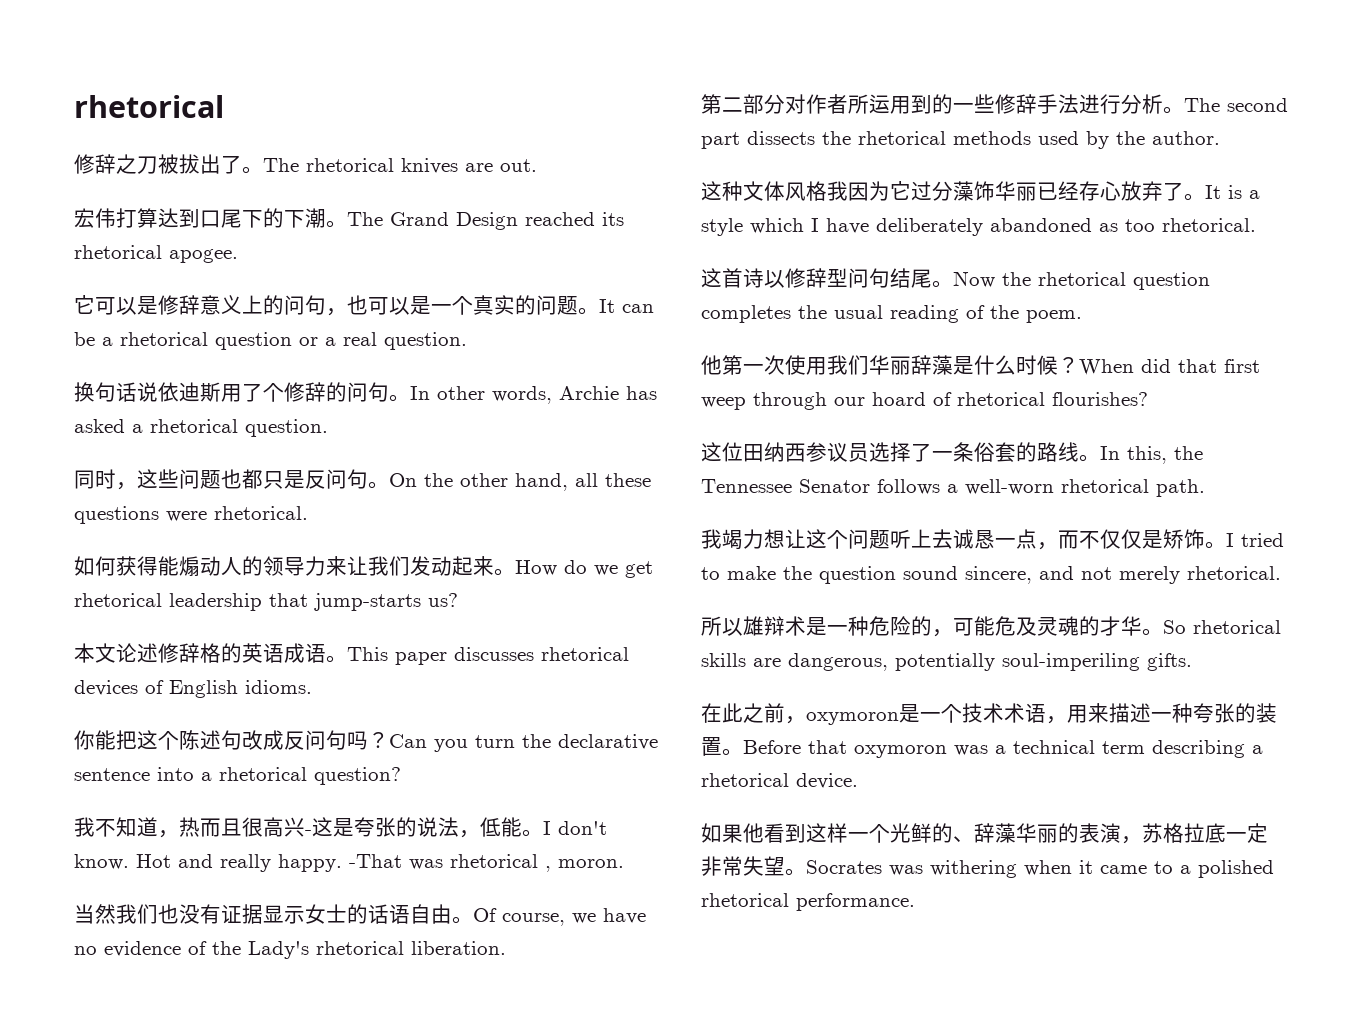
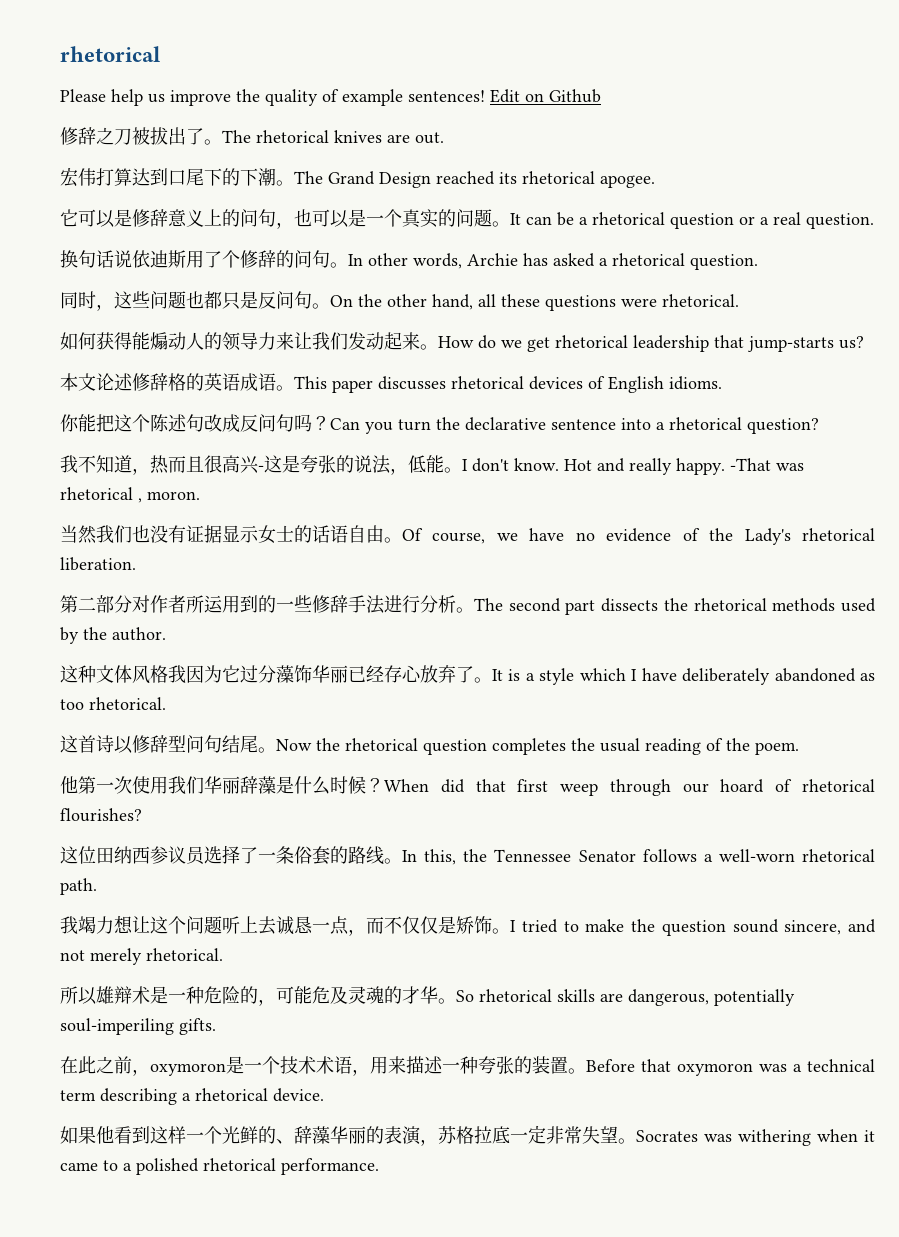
[74,95,224,118] rhetorical -> [60,46,161,62] [60,89,601,106] rhetorical // Please help us improve the quality of example sentences! Edit on Github

